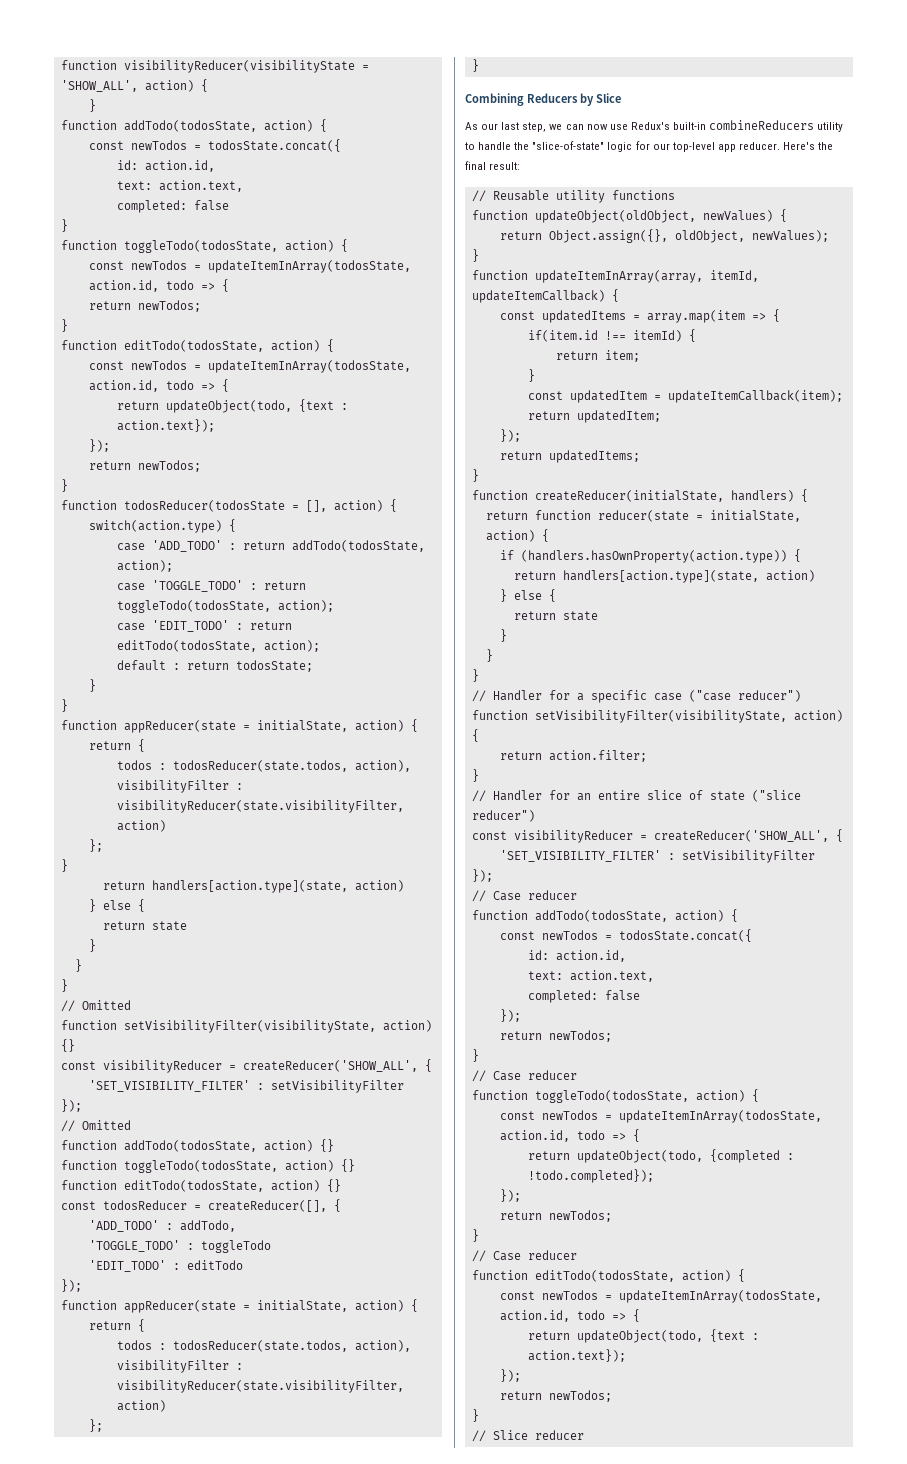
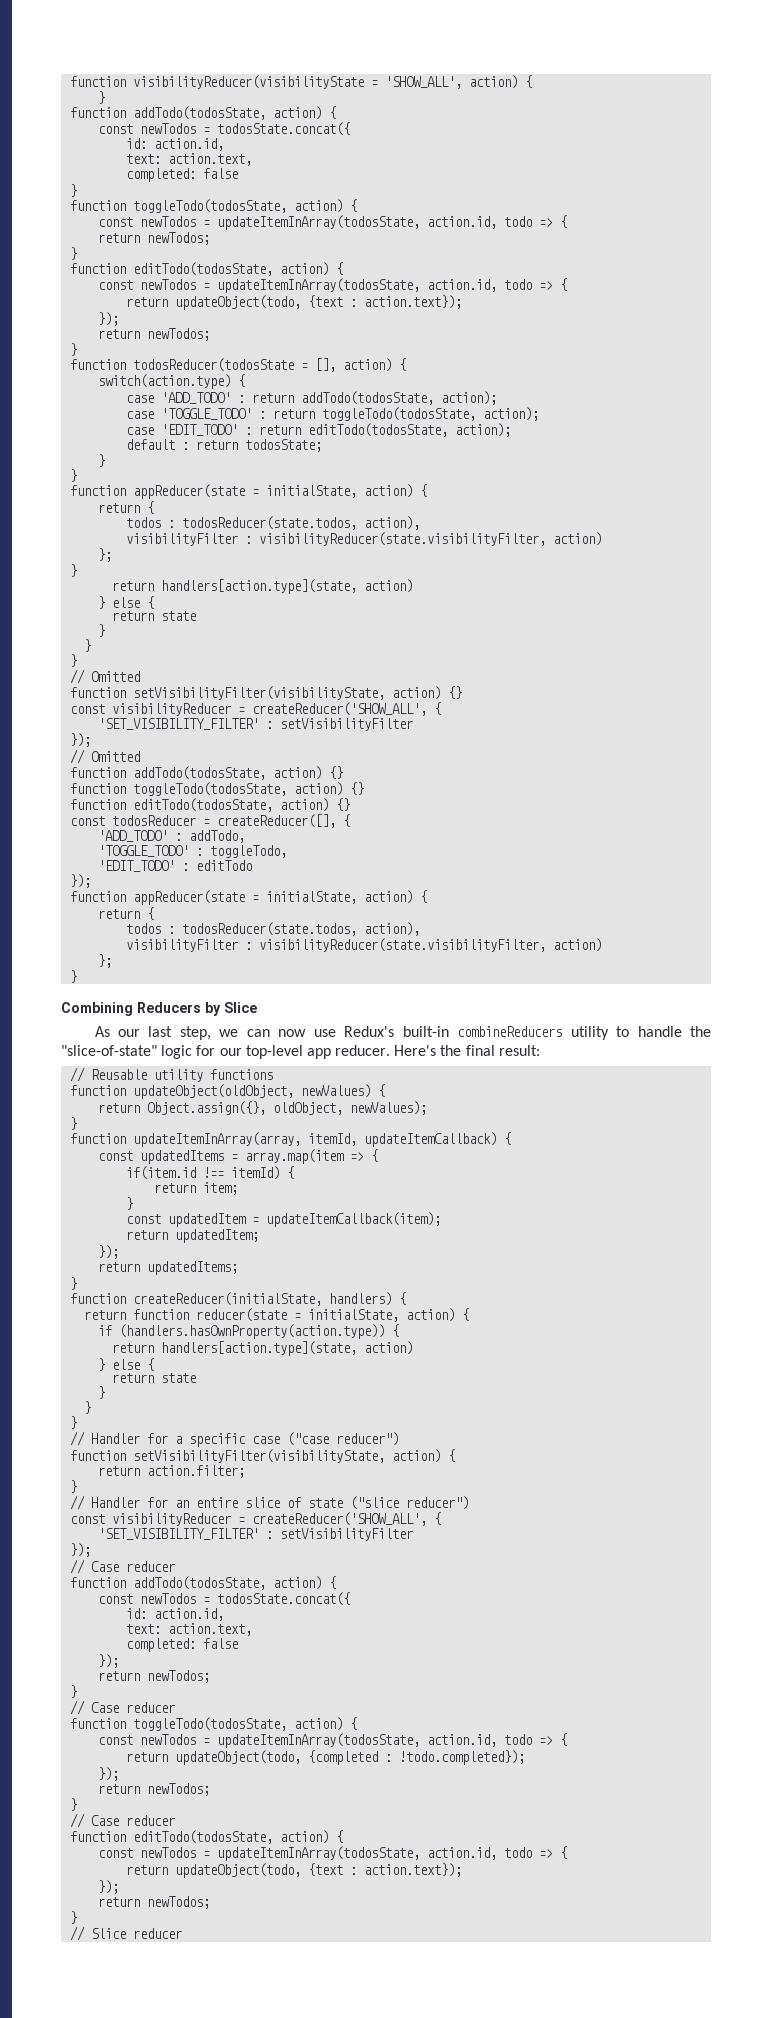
[200,1240,271,1253] toggleTodo -> [210,845,288,858] toggleTodo,

